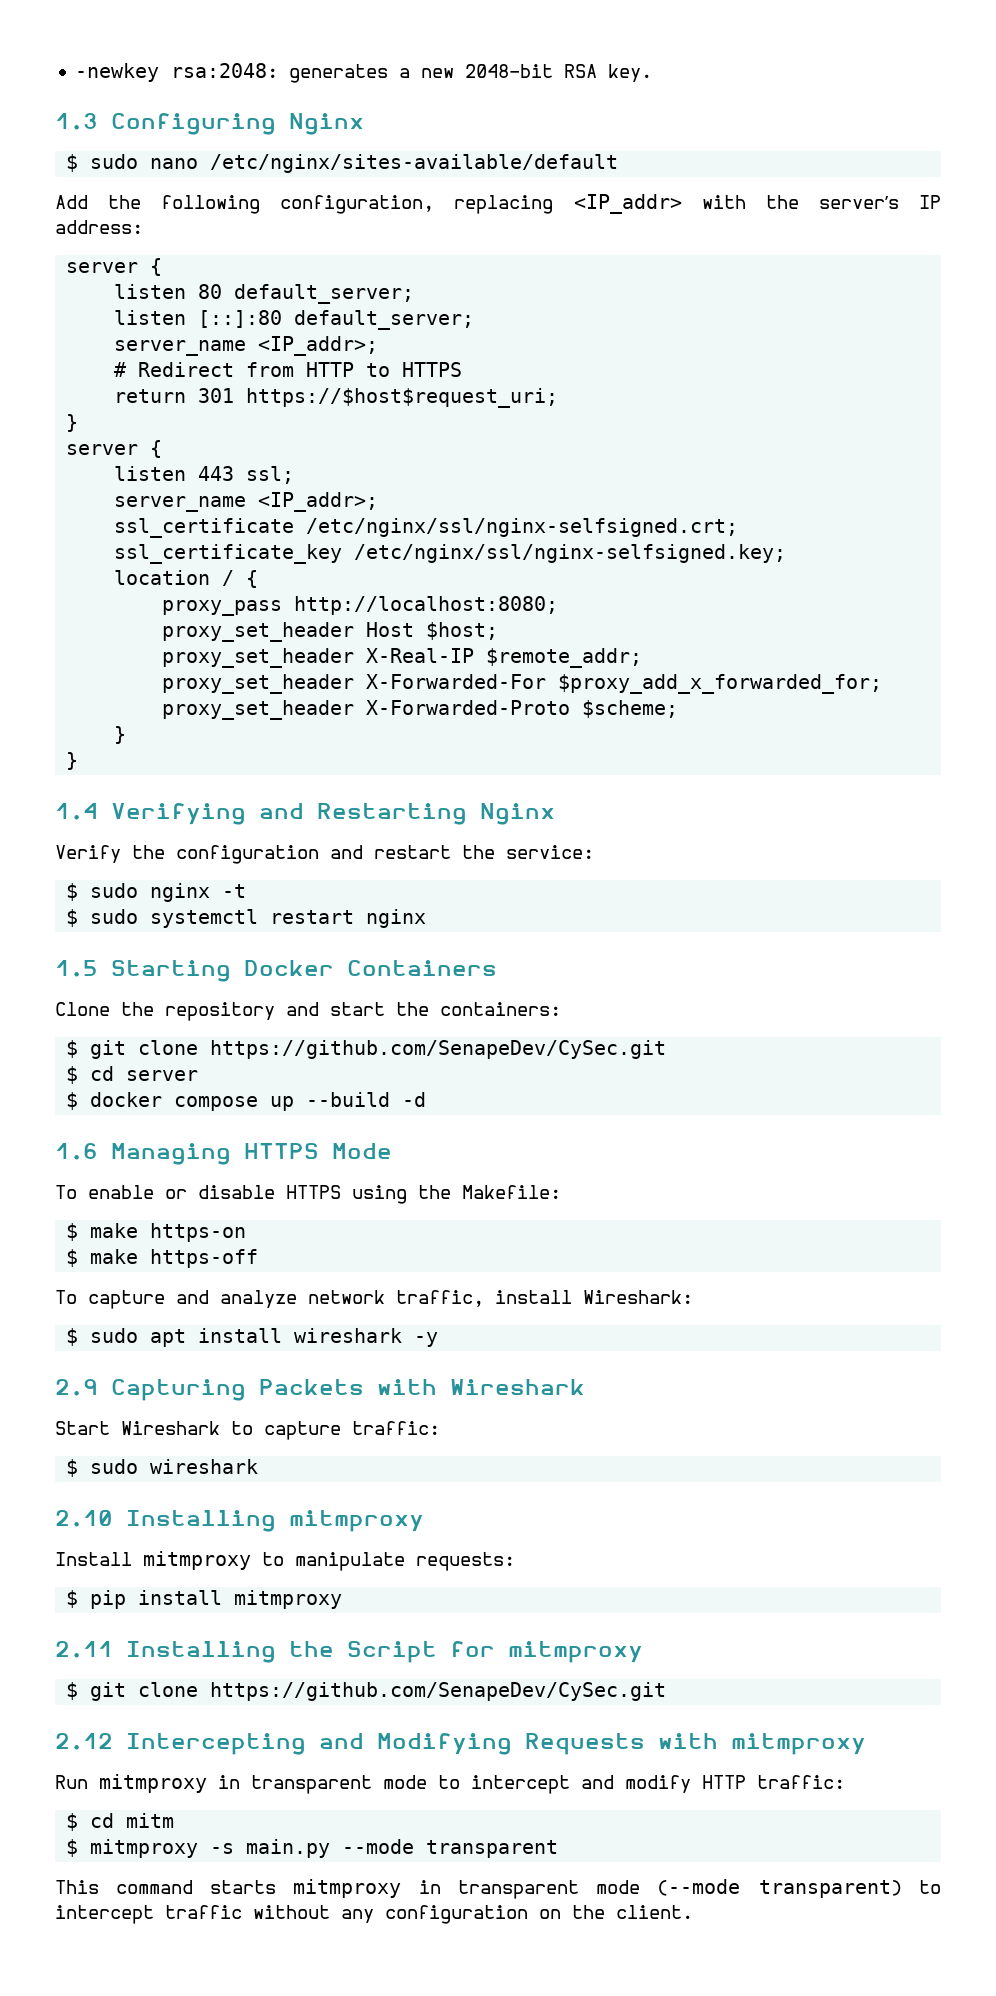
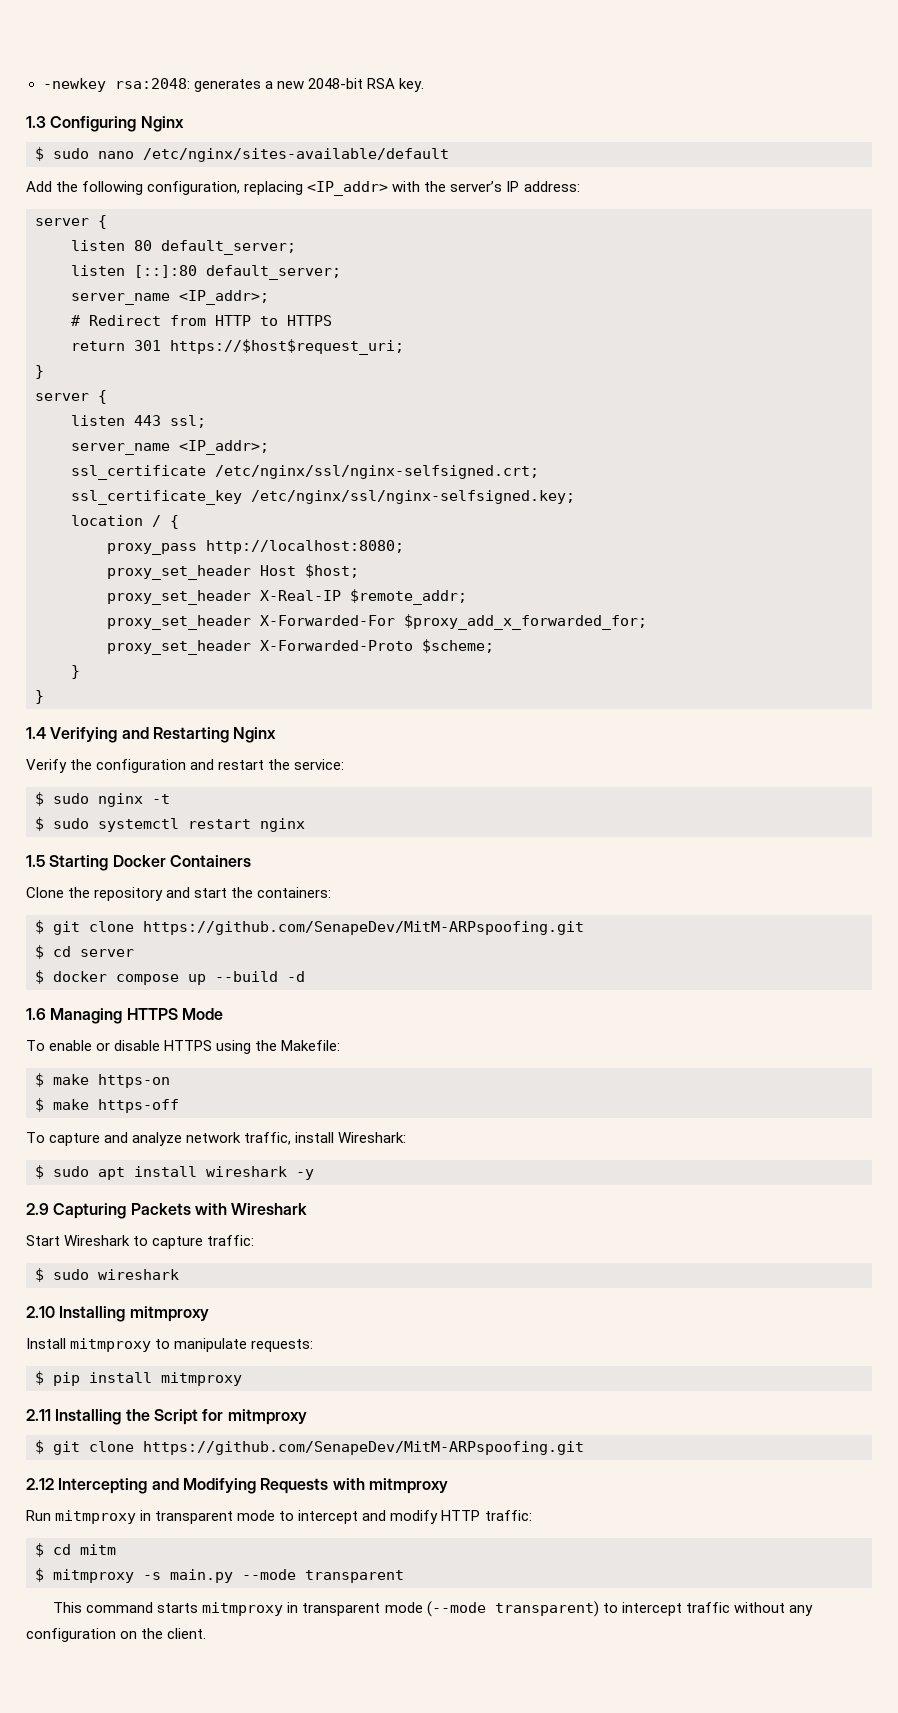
[210,1040,667,1059] https://github.com/SenapeDev/CySec.git -> [143,921,584,935] https://github.com/SenapeDev/MitM-ARPspoofing.git
[210,1682,667,1701] https://github.com/SenapeDev/CySec.git -> [143,1441,584,1455] https://github.com/SenapeDev/MitM-ARPspoofing.git

